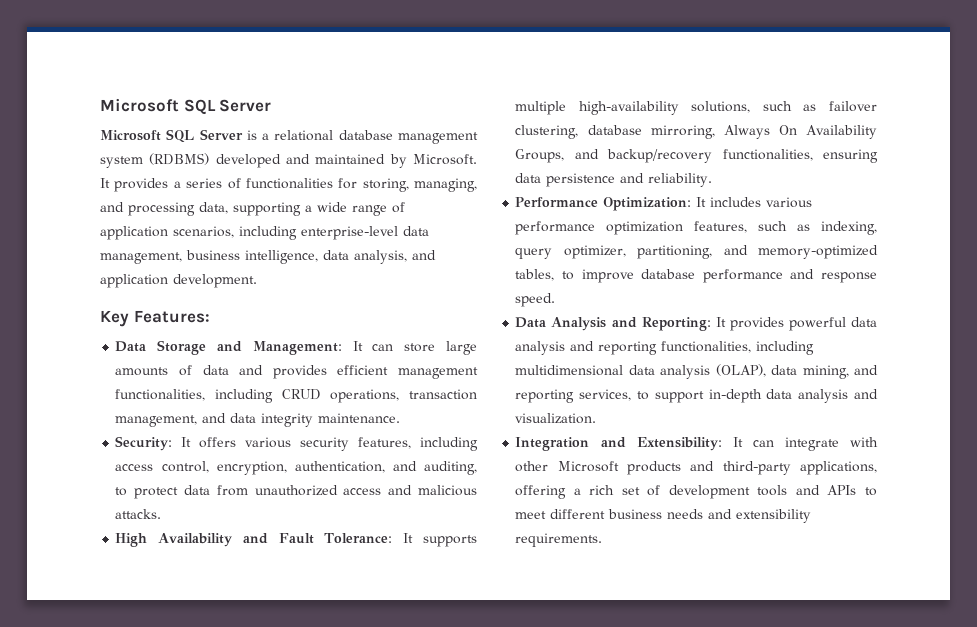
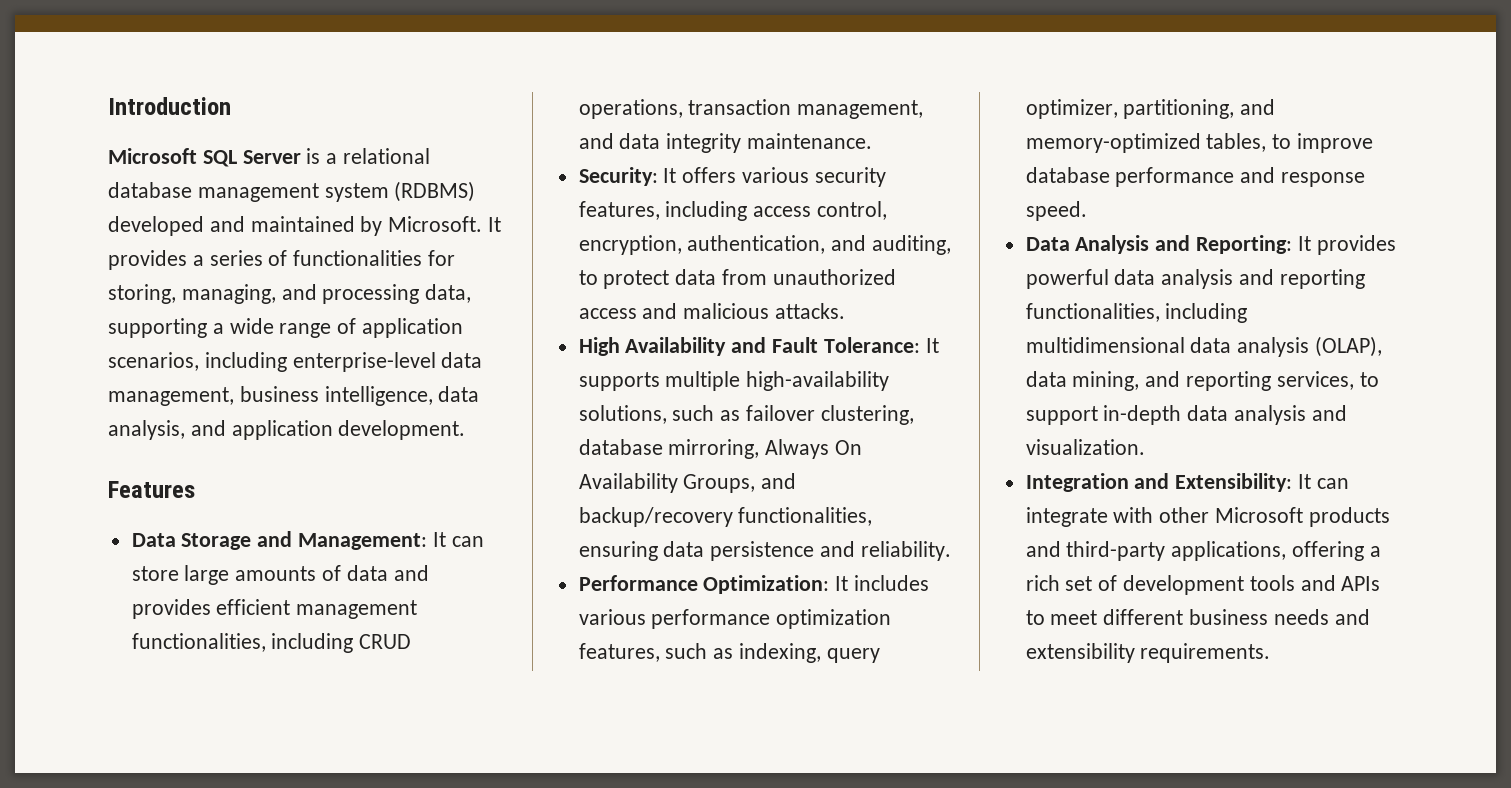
[100,98,272,115] Microsoft SQL Server -> [108,97,231,115] Introduction
[100,310,210,327] Key Features: -> [108,481,195,498] Features

